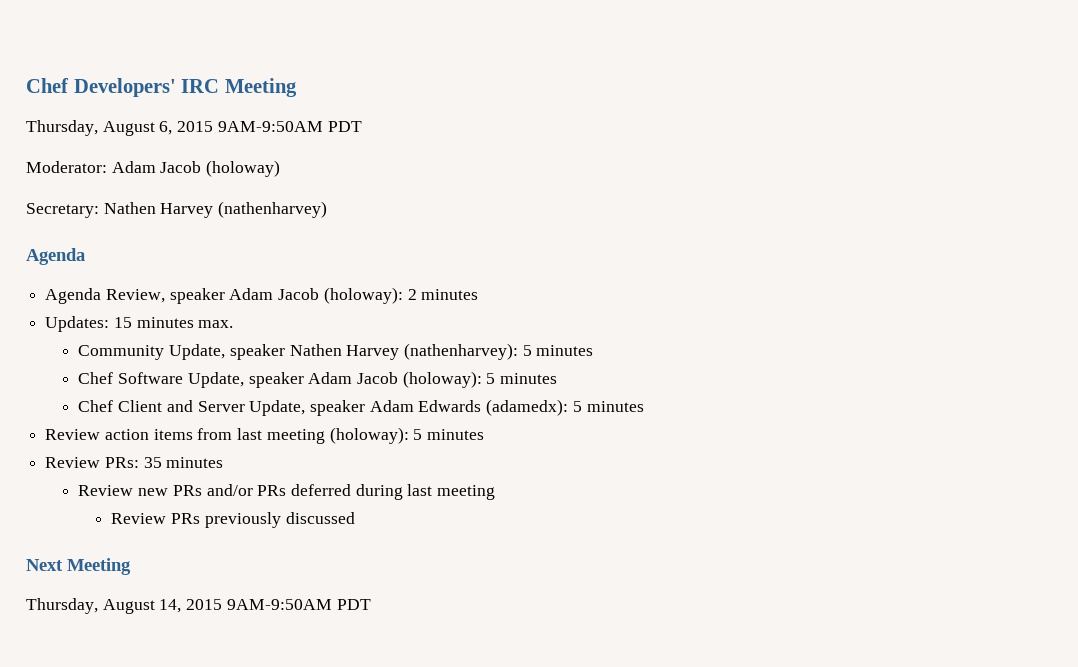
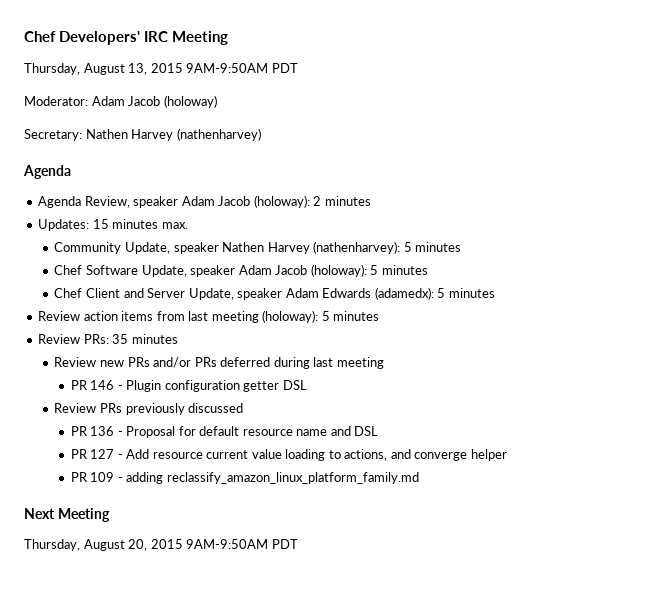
[159,121,173,135] 6, -> [128,63,148,75] 13,
[111,512,355,528] Review PRs previously discussed -> [70,380,307,392] [54,403,244,415] [70,426,379,438] [70,449,507,461] [70,472,419,484] PR 146 - Plugin configuration getter DSL // Review PRs previously discussed // PR 136 - Proposal for default resource name and DSL // PR 127 - Add resource current value loading to actions, and converge helper // PR 109 - adding reclassify_amazon_linux_platform_family.md
[159,599,182,613] 14, -> [128,539,148,551] 20,

